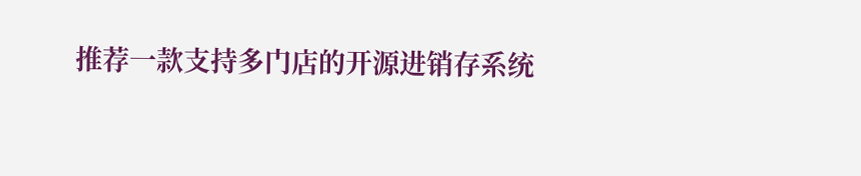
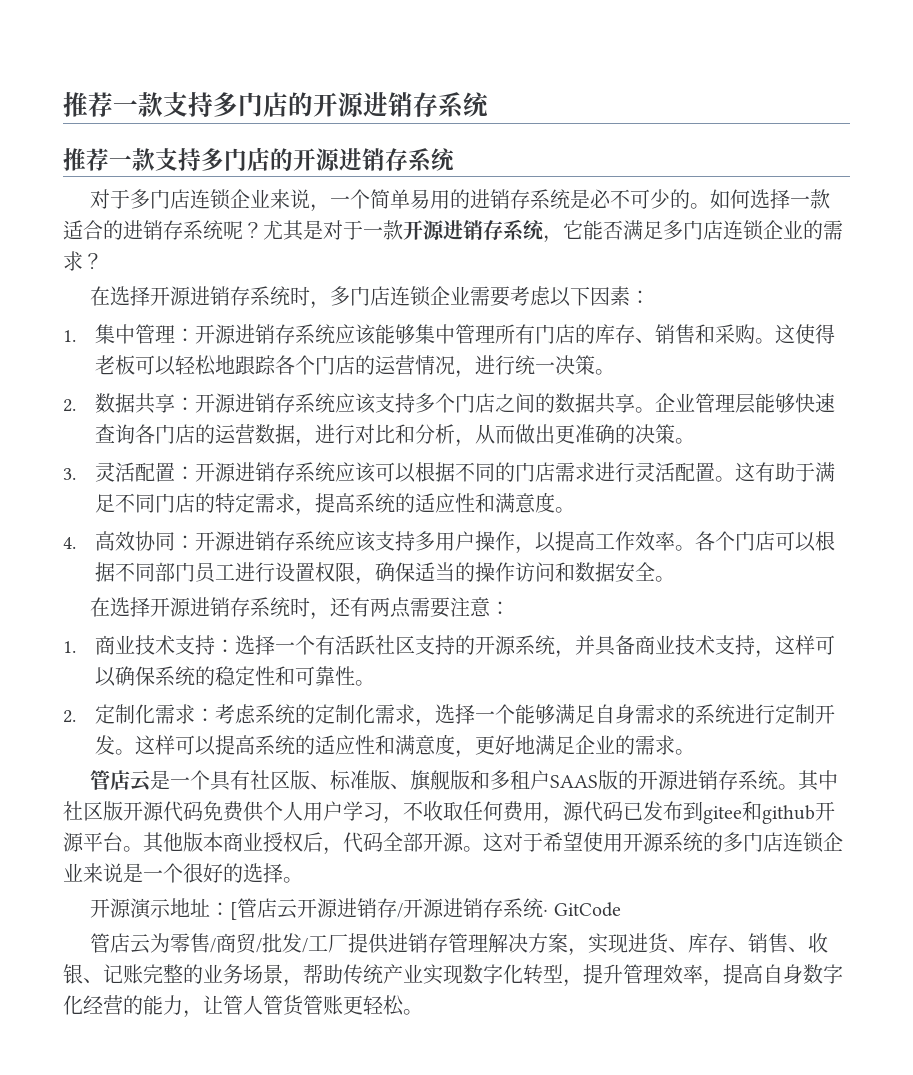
[75,44,537,80] 推荐一款支持多门店的开源进销存系统 -> [63,92,489,118] [63,147,455,172] [90,189,831,212] [63,219,843,243] [63,251,103,271] [90,286,651,309] [63,324,835,345] [94,355,615,378] [63,393,835,414] [94,424,695,447] [63,462,835,483] [94,492,575,516] [63,531,835,554] [94,562,675,585] [90,597,511,620] [63,635,835,658] [94,666,375,687] [63,704,835,727] [94,734,695,758] [90,770,839,792] [63,801,835,824] [63,832,843,855] [63,863,303,883] [90,898,621,920] [90,933,829,956] [63,964,843,987] [63,995,423,1018] 推荐一款支持多门店的开源进销存系统 // 推荐一款支持多门店的开源进销存系统 // 对于多门店连锁企业来说，一个简单易用的进销存系统是必不可少的。如何选择一款适合的进销存系统呢？尤其是对于一款开源进销存系统，它能否满足多门店连锁企业的需求？ // 在选择开源进销存系统时，多门店连锁企业需要考虑以下因素： // 1.集中管理：开源进销存系统应该能够集中管理所有门店的库存、销售和采购。这使得老板可以轻松地跟踪各个门店的运营情况，进行统一决策。 // 2.数据共享：开源进销存系统应该支持多个门店之间的数据共享。企业管理层能够快速查询各门店的运营数据，进行对比和分析，从而做出更准确的决策。 // 3.灵活配置：开源进销存系统应该可以根据不同的门店需求进行灵活配置。这有助于满足不同门店的特定需求，提高系统的适应性和满意度。 // 4.高效协同：开源进销存系统应该支持多用户操作，以提高工作效率。各个门店可以根据不同部门员工进行设置权限，确保适当的操作访问和数据安全。 // 在选择开源进销存系统时，还有两点需要注意： // 1.商业技术支持：选择一个有活跃社区支持的开源系统，并具备商业技术支持，这样可以确保系统的稳定性和可靠性。 // 2.定制化需求：考虑系统的定制化需求，选择一个能够满足自身需求的系统进行定制开发。这样可以提高系统的适应性和满意度，更好地满足企业的需求。 // 管店云是一个具有社区版、标准版、旗舰版和多租户SAAS版的开源进销存系统。其中社区版开源代码免费供个人用户学习，不收取任何费用，源代码已发布到gitee和github开源平台。其他版本商业授权后，代码全部开源。这对于希望使用开源系统的多门店连锁企业来说是一个很好的选择。 // 开源演示地址：[管店云开源进销存/开源进销存系统· GitCode // 管店云为零售/商贸/批发/工厂提供进销存管理解决方案，实现进货、库存、销售、收银、记账完整的业务场景，帮助传统产业实现数字化转型，提升管理效率，提高自身数字化经营的能力，让管人管货管账更轻松。

